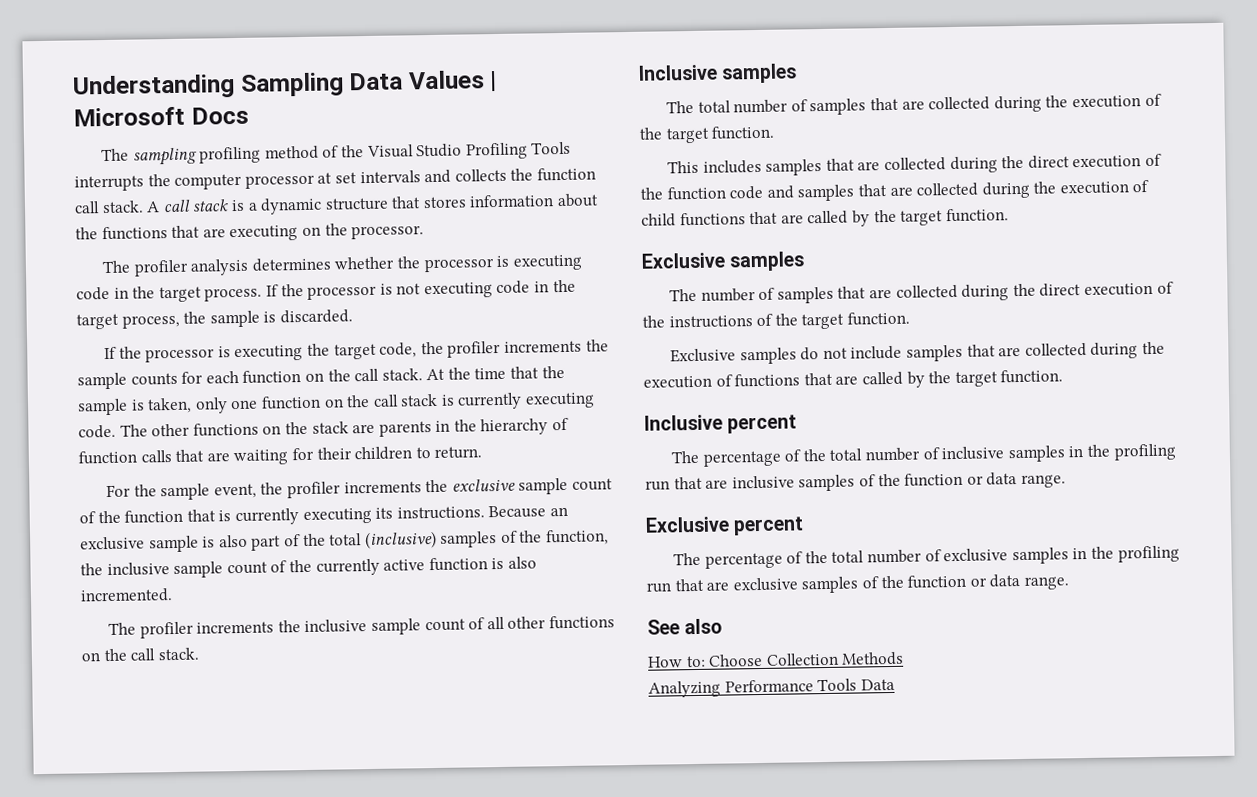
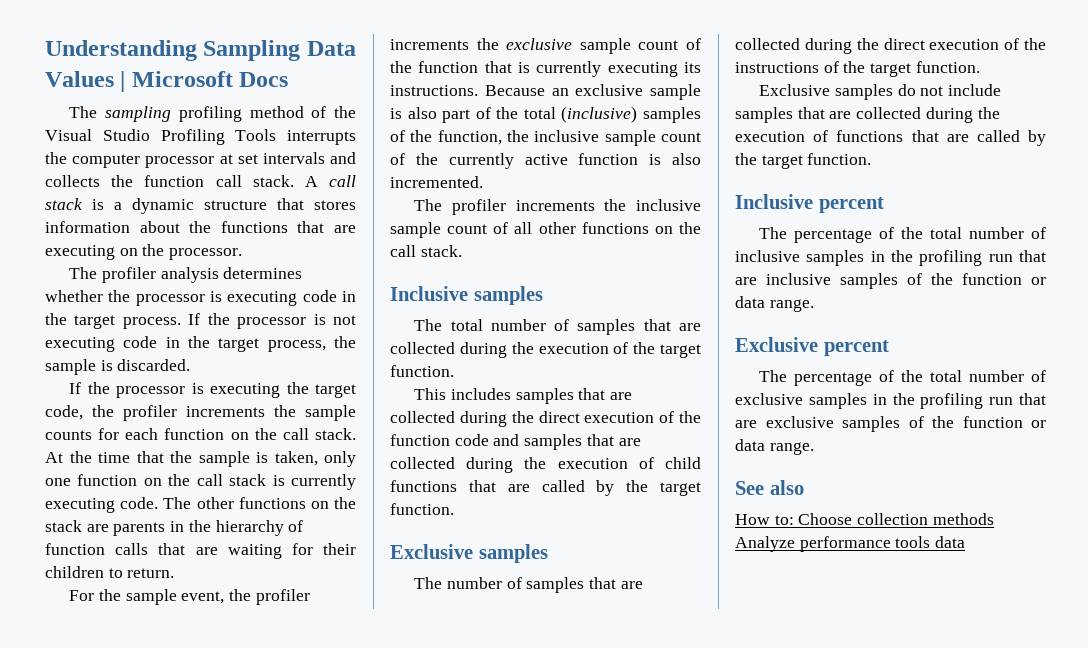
[765,651,905,666] [648,678,895,698] Collection Methods // Analyzing Performance Tools Data -> [857,513,994,525] [735,536,966,552] collection methods Analyze performance tools data

